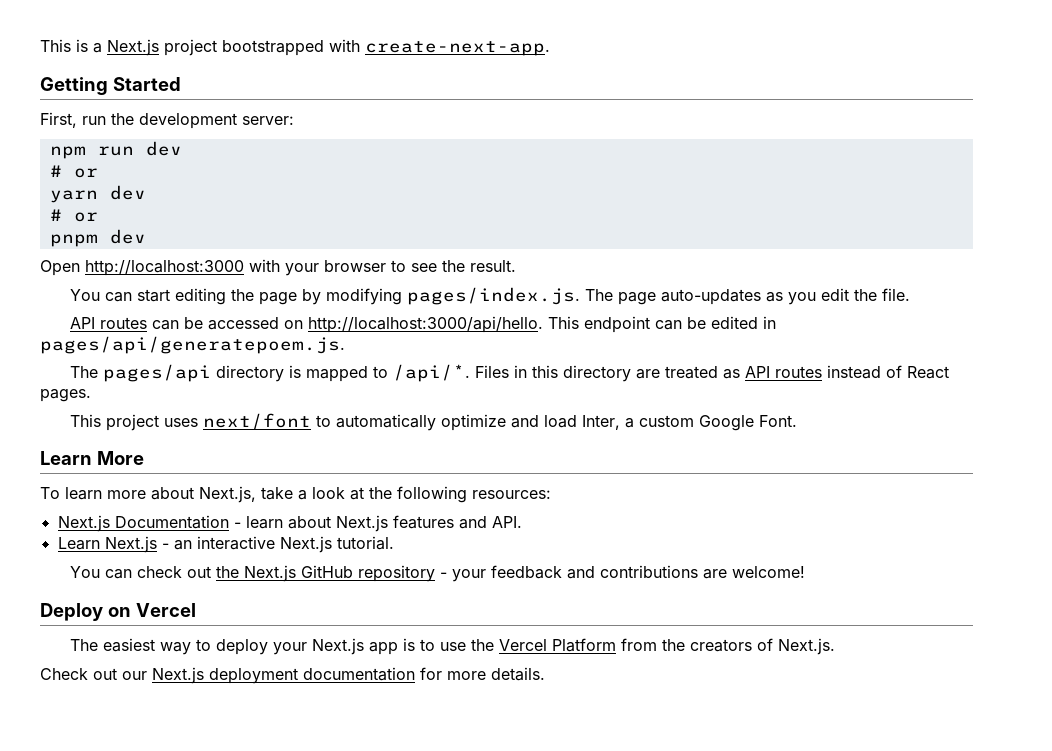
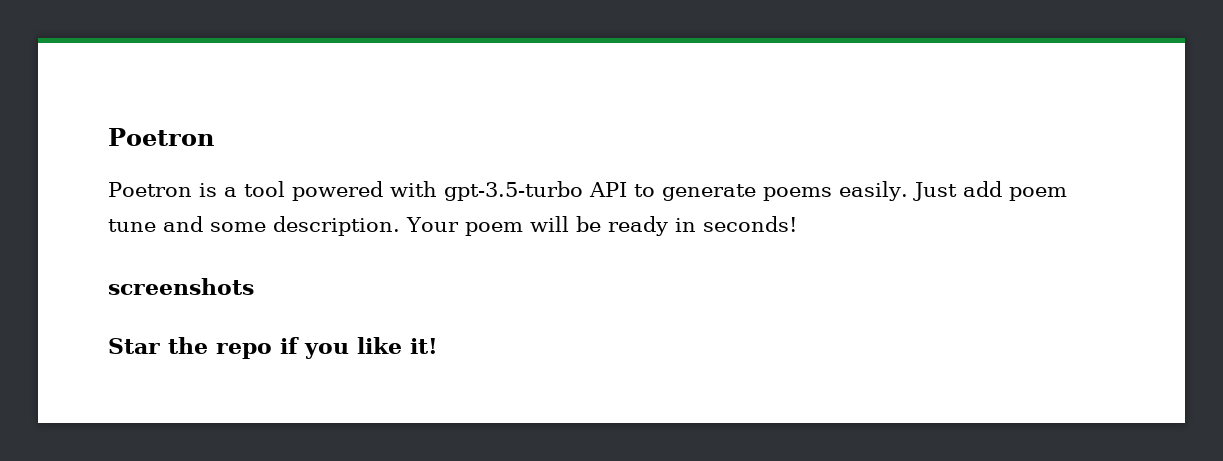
[40,39,550,56] [40,77,181,95] [40,112,294,129] [49,141,182,159] [49,165,98,178] [49,185,146,203] [49,209,98,222] [49,229,146,247] [40,259,516,276] [70,287,911,305] [70,316,777,333] [40,336,345,354] [70,364,950,382] [40,389,91,402] [70,413,798,431] [40,451,144,465] [40,486,551,503] [57,515,522,532] [57,536,394,553] [70,565,806,582] [40,603,196,621] [70,638,836,655] [40,667,545,684] This is a Next.js project bootstrapped with create-next-app. // Getting Started // First, run the development server: // npm run dev // # or // yarn dev // # or // pnpm dev // Open http://localhost:3000 with your browser to see the result. // You can start editing the page by modifying pages/index.js. The page auto-updates as you edit the file. // API routes can be accessed on http://localhost:3000/api/hello. This endpoint can be edited in pages/api/generatepoem.js. // The pages/api directory is mapped to /api/*. Files in this directory are treated as API routes instead of React pages. // This project uses next/font to automatically optimize and load Inter, a custom Google Font. // Learn More // To learn more about Next.js, take a look at the following resources: // Next.js Documentation - learn about Next.js features and API. // Learn Next.js - an interactive Next.js tutorial. // You can check out the Next.js GitHub repository - your feedback and contributions are welcome! // Deploy on Vercel // The easiest way to deploy your Next.js app is to use the Vercel Platform from the creators of Next.js. // Check out our Next.js deployment documentation for more details. -> [108,128,214,146] [108,181,1067,201] [108,216,797,236] [108,278,254,295] [108,337,438,359] Poetron // Poetron is a tool powered with gpt-3.5-turbo API to generate poems easily. Just add poem tune and some description. Your poem will be ready in seconds! // screenshots // Star the repo if you like it!

